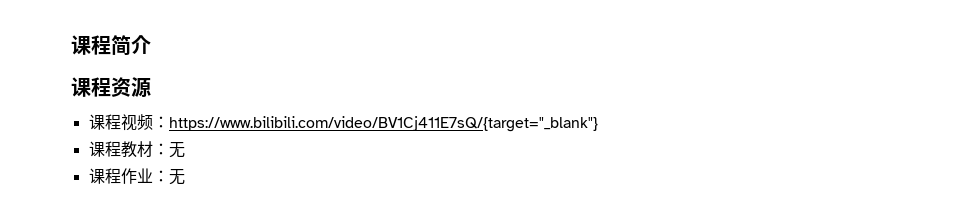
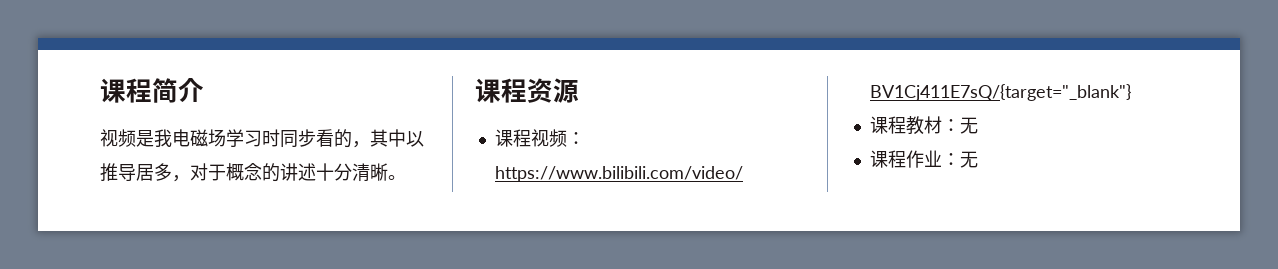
(151, 44) none -> [100,129,424,148] [100,163,406,182] // 视频是我电磁场学习时同步看的，其中以推导居多，对于概念的讲述十分清晰。

